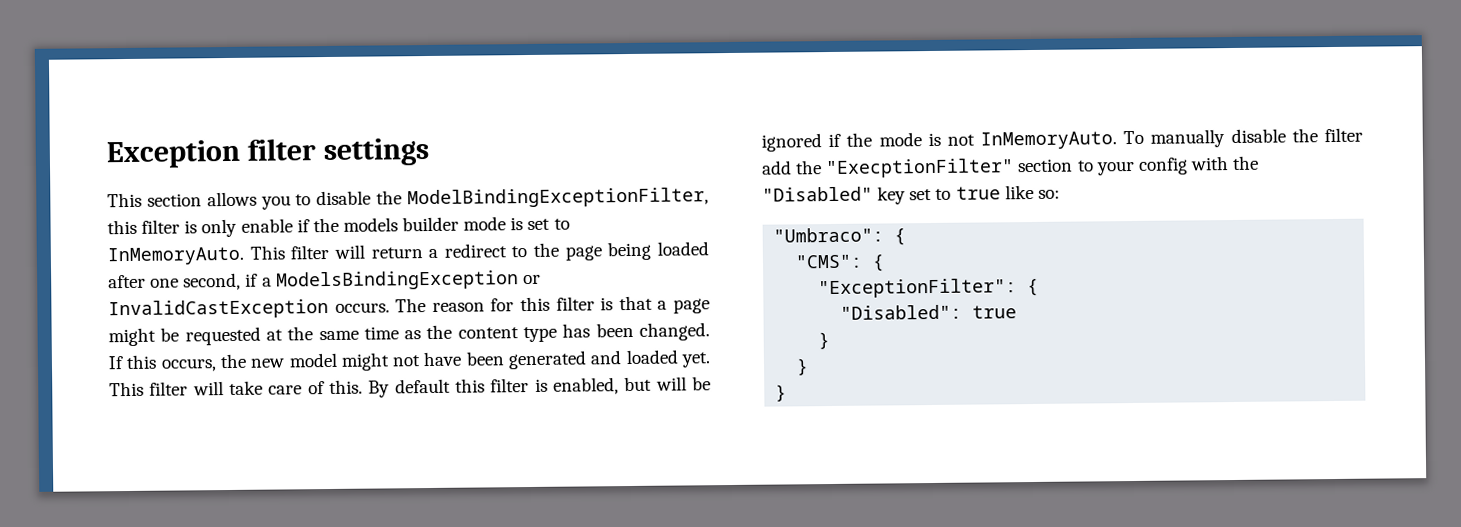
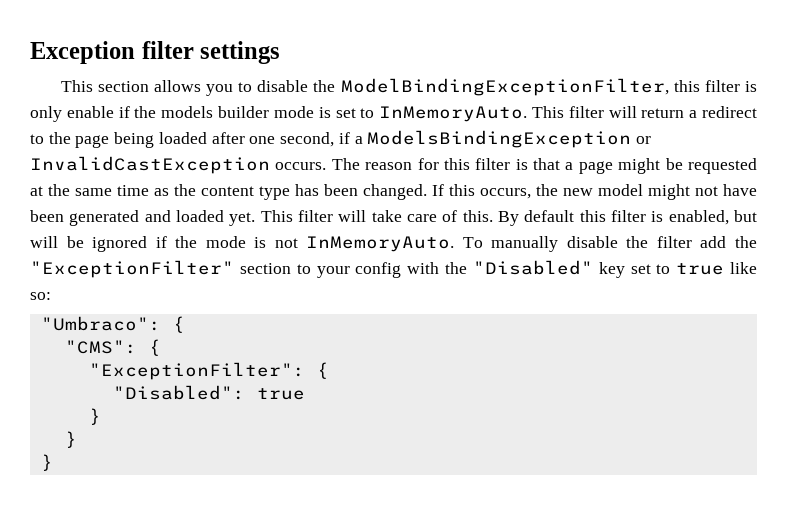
[825,158,1015,179] "ExecptionFilter" -> [30,260,234,278] "ExceptionFilter"

